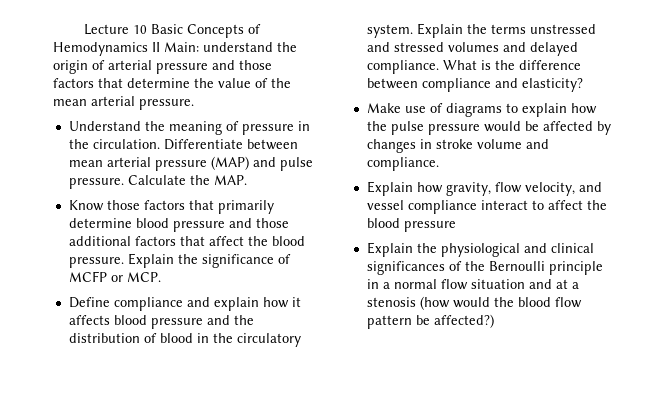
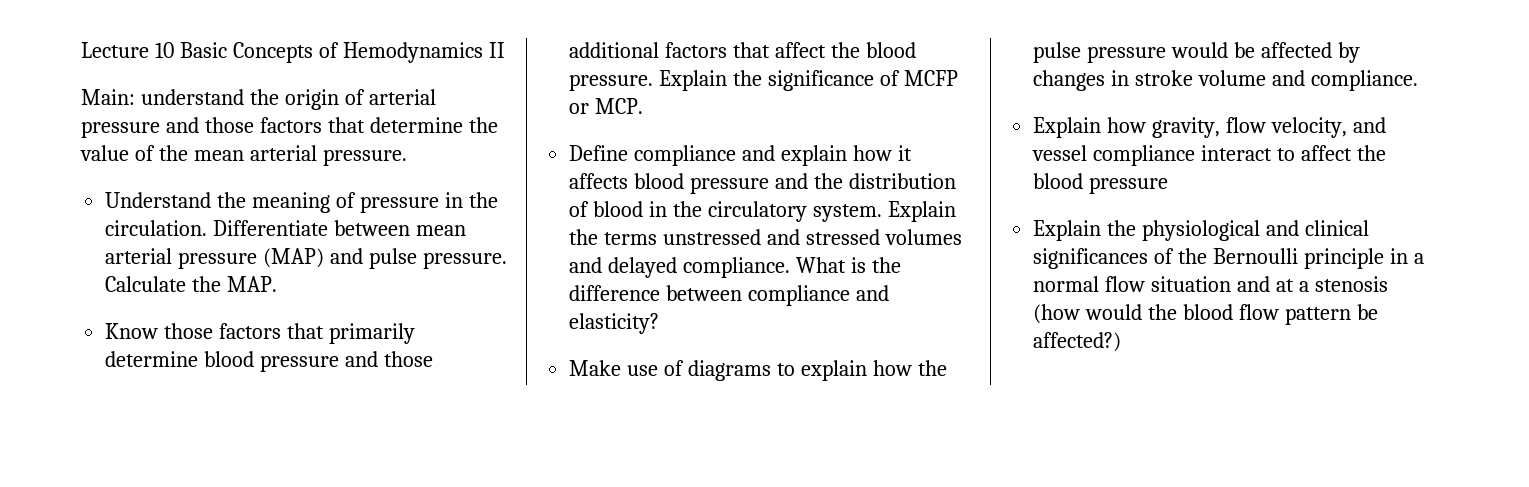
(160, 47) none -> (505, 50) //

